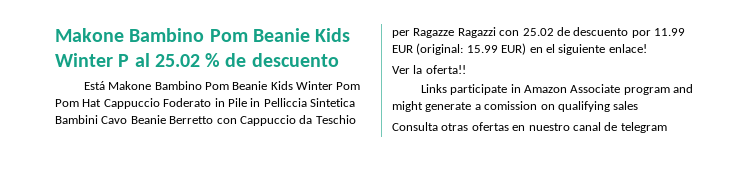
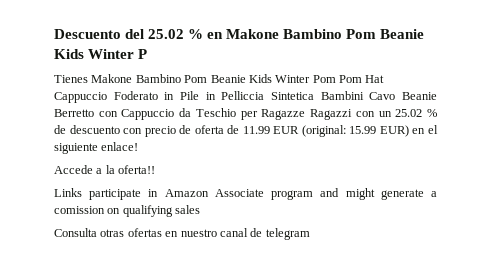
(55, 35) none -> [54,29,224,39] Descuento del 25.02 % en
[134,53,339,67] [83,81,105,90] al 25.02 % de descuento // Está -> [54,75,88,83] // Tienes
[522,27,651,38] 25.02 de descuento por -> [378,109,438,117] [54,125,240,137] un 25.02 % de descuento con precio de oferta de
[392,66,410,74] Ver -> [54,165,103,174] Accede a

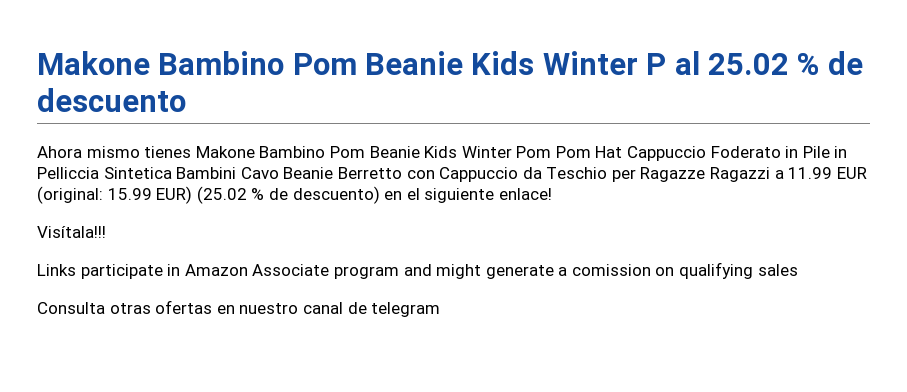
[54,29,224,39] Descuento del 25.02 % en -> (37, 63) none
[54,75,88,83] // Tienes -> [674,51,863,75] [37,88,186,112] [37,146,192,158] al 25.02 % de descuento // Ahora mismo tienes
[355,109,438,117] [54,125,240,137] con un 25.02 % de descuento con precio de oferta de -> [774,170,784,179] a
(409, 131) none -> [196,186,380,204] (25.02 % de descuento)
[54,165,156,174] Accede a la oferta!! -> [37,226,106,238] Visítala!!!

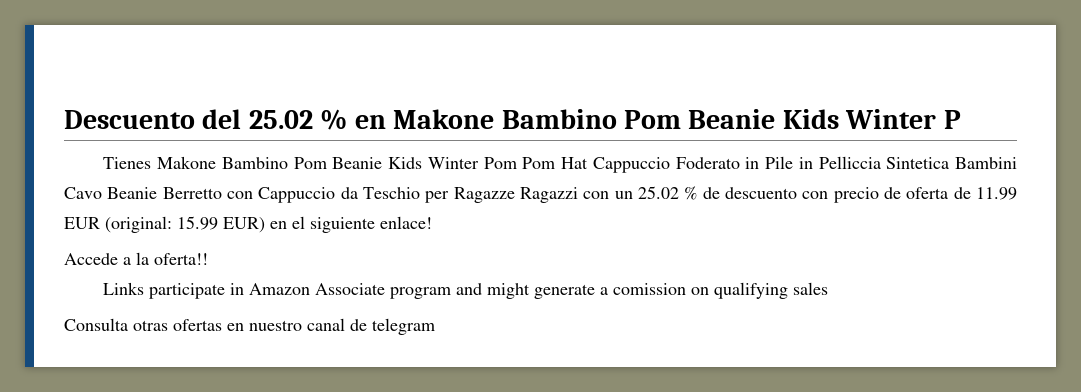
(37, 63) none -> [64,109,386,130] Descuento del 25.02 % en
[674,51,863,75] [37,88,186,112] [37,146,192,158] al 25.02 % de descuento // Ahora mismo tienes -> [103,157,152,169] // Tienes
[774,170,784,179] a -> [583,186,971,203] con un 25.02 % de descuento con precio de oferta de
[196,186,380,204] (25.02 % de descuento) -> (265, 225) none
[37,226,106,238] Visítala!!! -> [64,252,208,265] Accede a la oferta!!

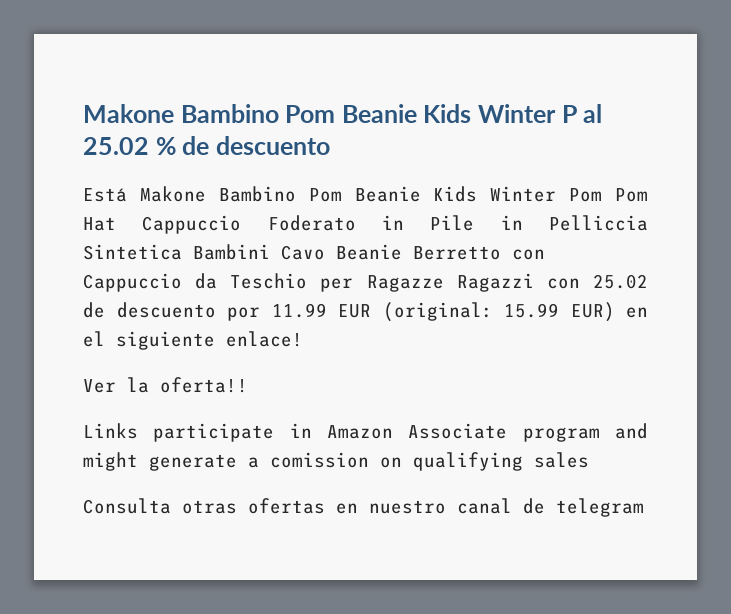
[64,109,386,130] Descuento del 25.02 % en -> (83, 113) none
[103,157,152,169] // Tienes -> [583,104,603,123] [83,136,330,155] [83,188,127,202] al 25.02 % de descuento // Está
[614,186,971,203] un 25.02 % de descuento con precio de oferta de -> [593,274,649,289] [83,302,260,321] 25.02 de descuento por
[64,253,131,265] Accede a -> [83,379,116,393] Ver

